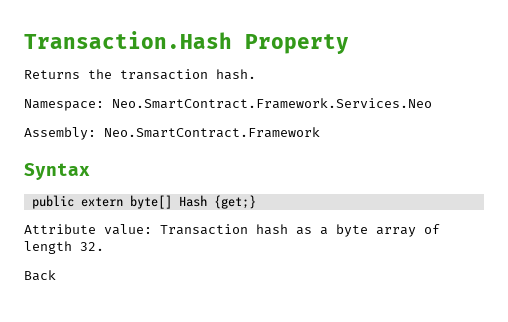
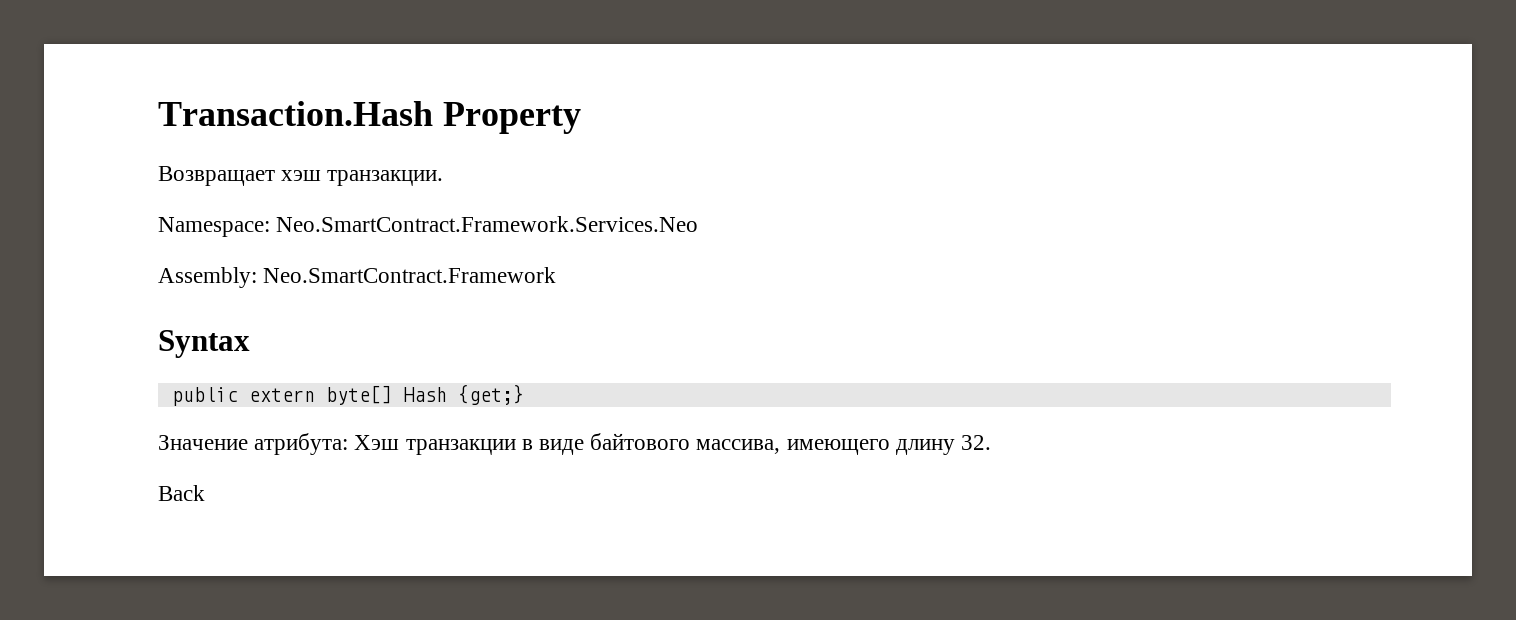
[24,69,256,80] Returns the transaction hash. -> [158,166,444,186] Возвращает хэш транзакции.
[24,224,440,237] [24,241,72,254] Attribute value: Transaction hash as a byte array of length -> [158,433,955,455] Значение атрибута: Хэш транзакции в виде байтового массива, имеющего длину

